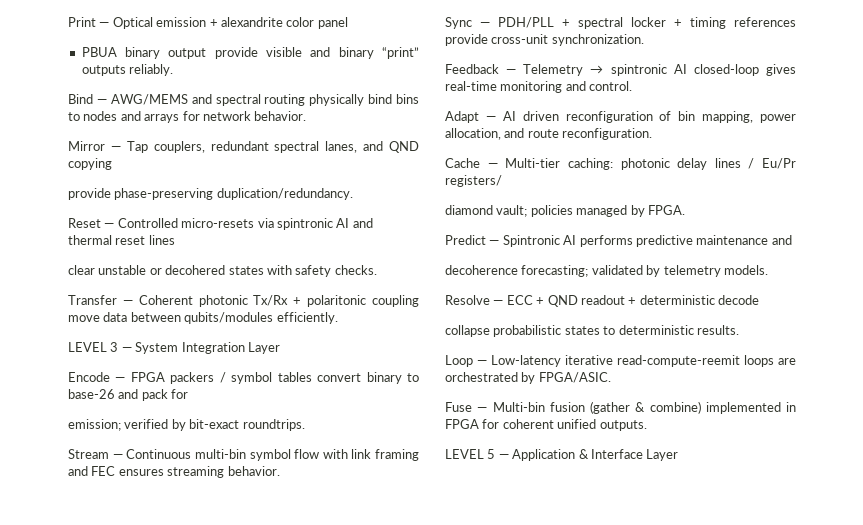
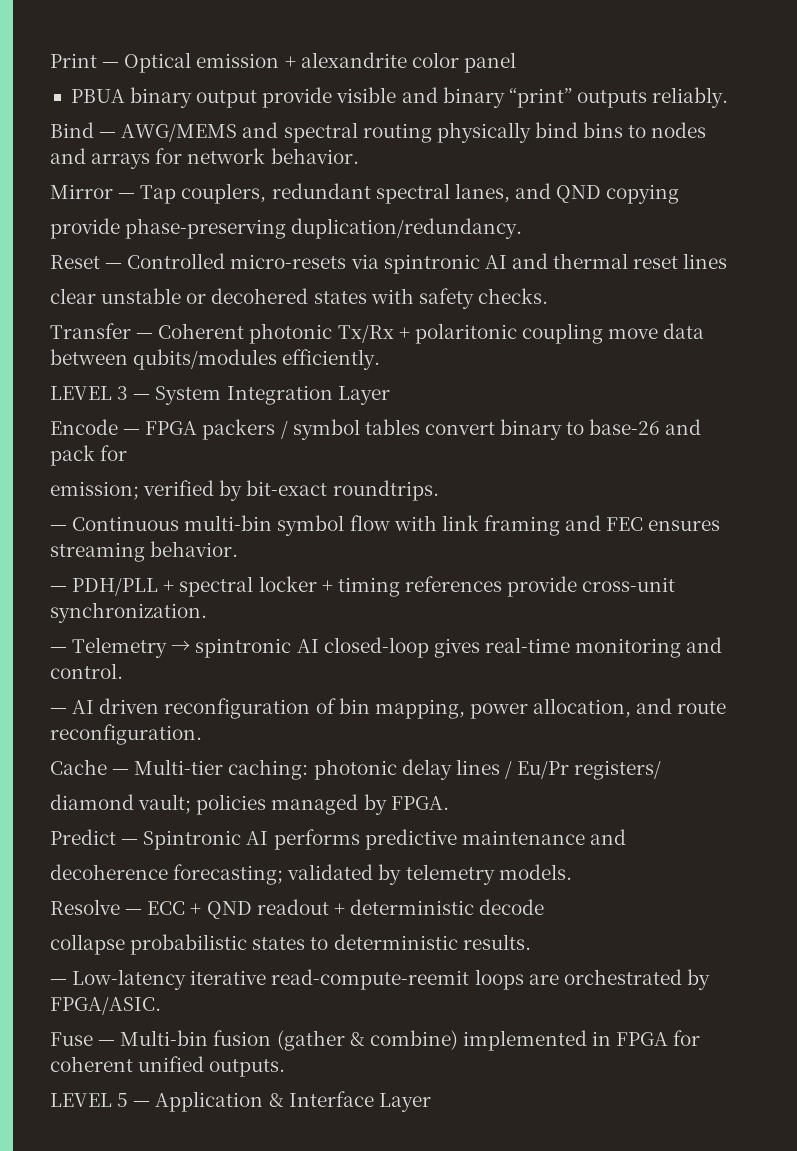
[68,449,109,459] Stream -> (439, 490) none
[445,17,472,29] Sync -> (239, 549) none
[445,64,499,74] Feedback -> (207, 612) none
[445,111,479,123] Adapt -> (123, 671) none
[445,355,473,367] Loop -> (531, 942) none

